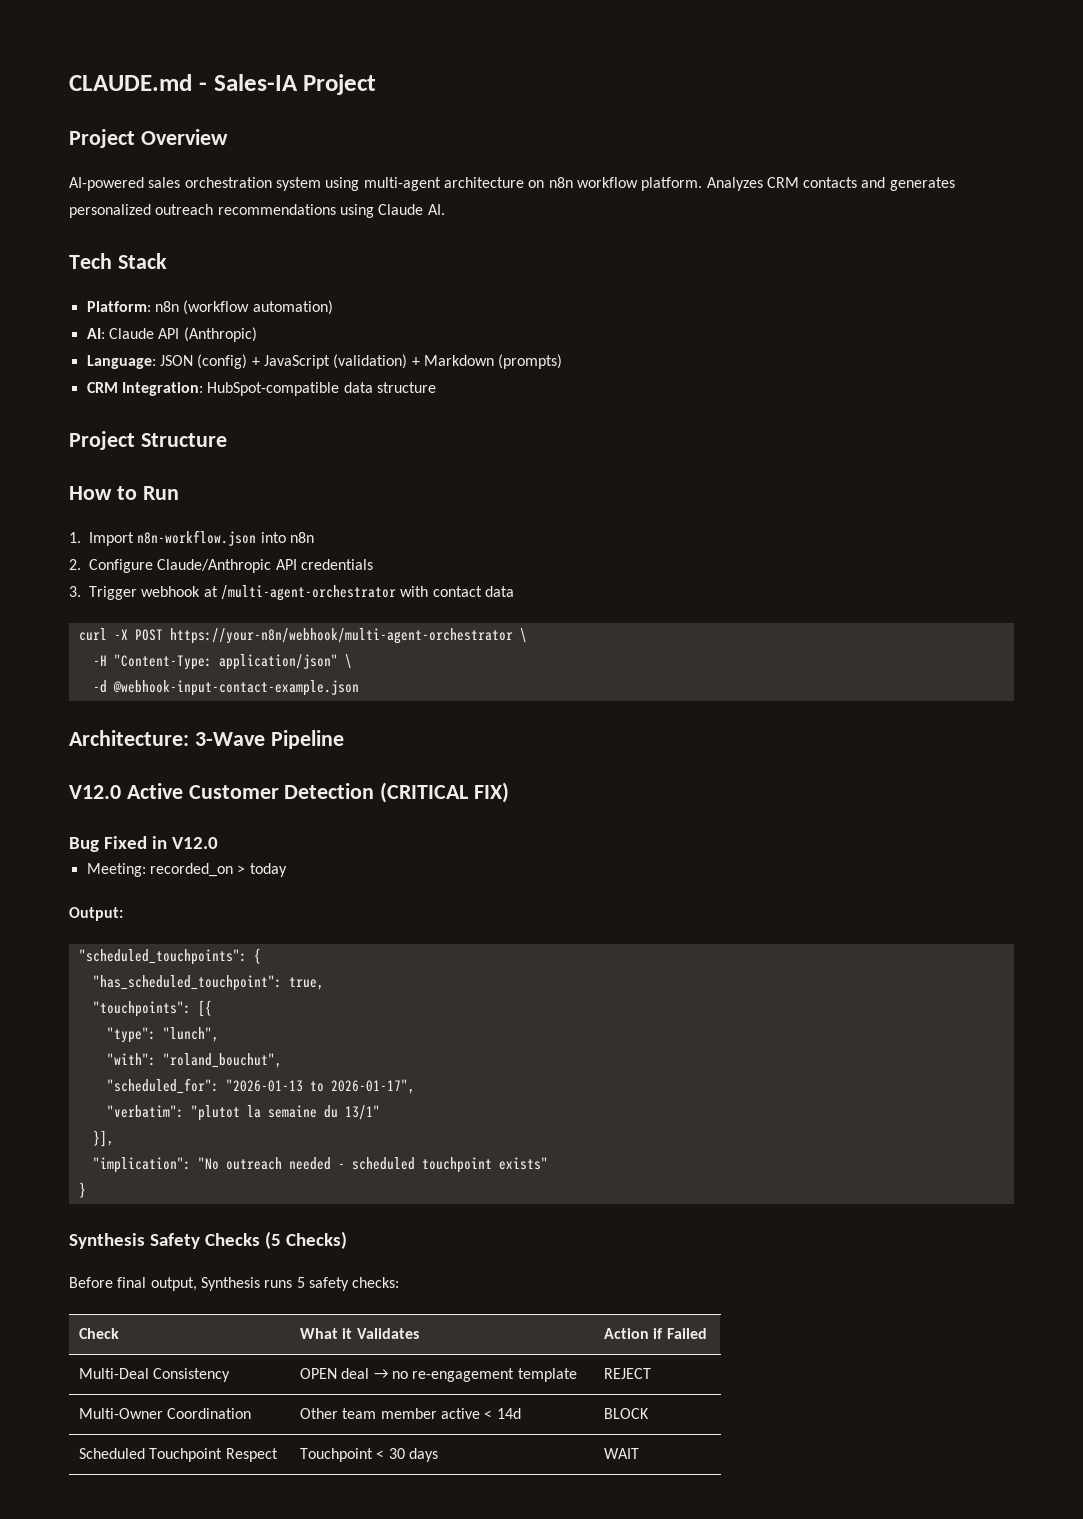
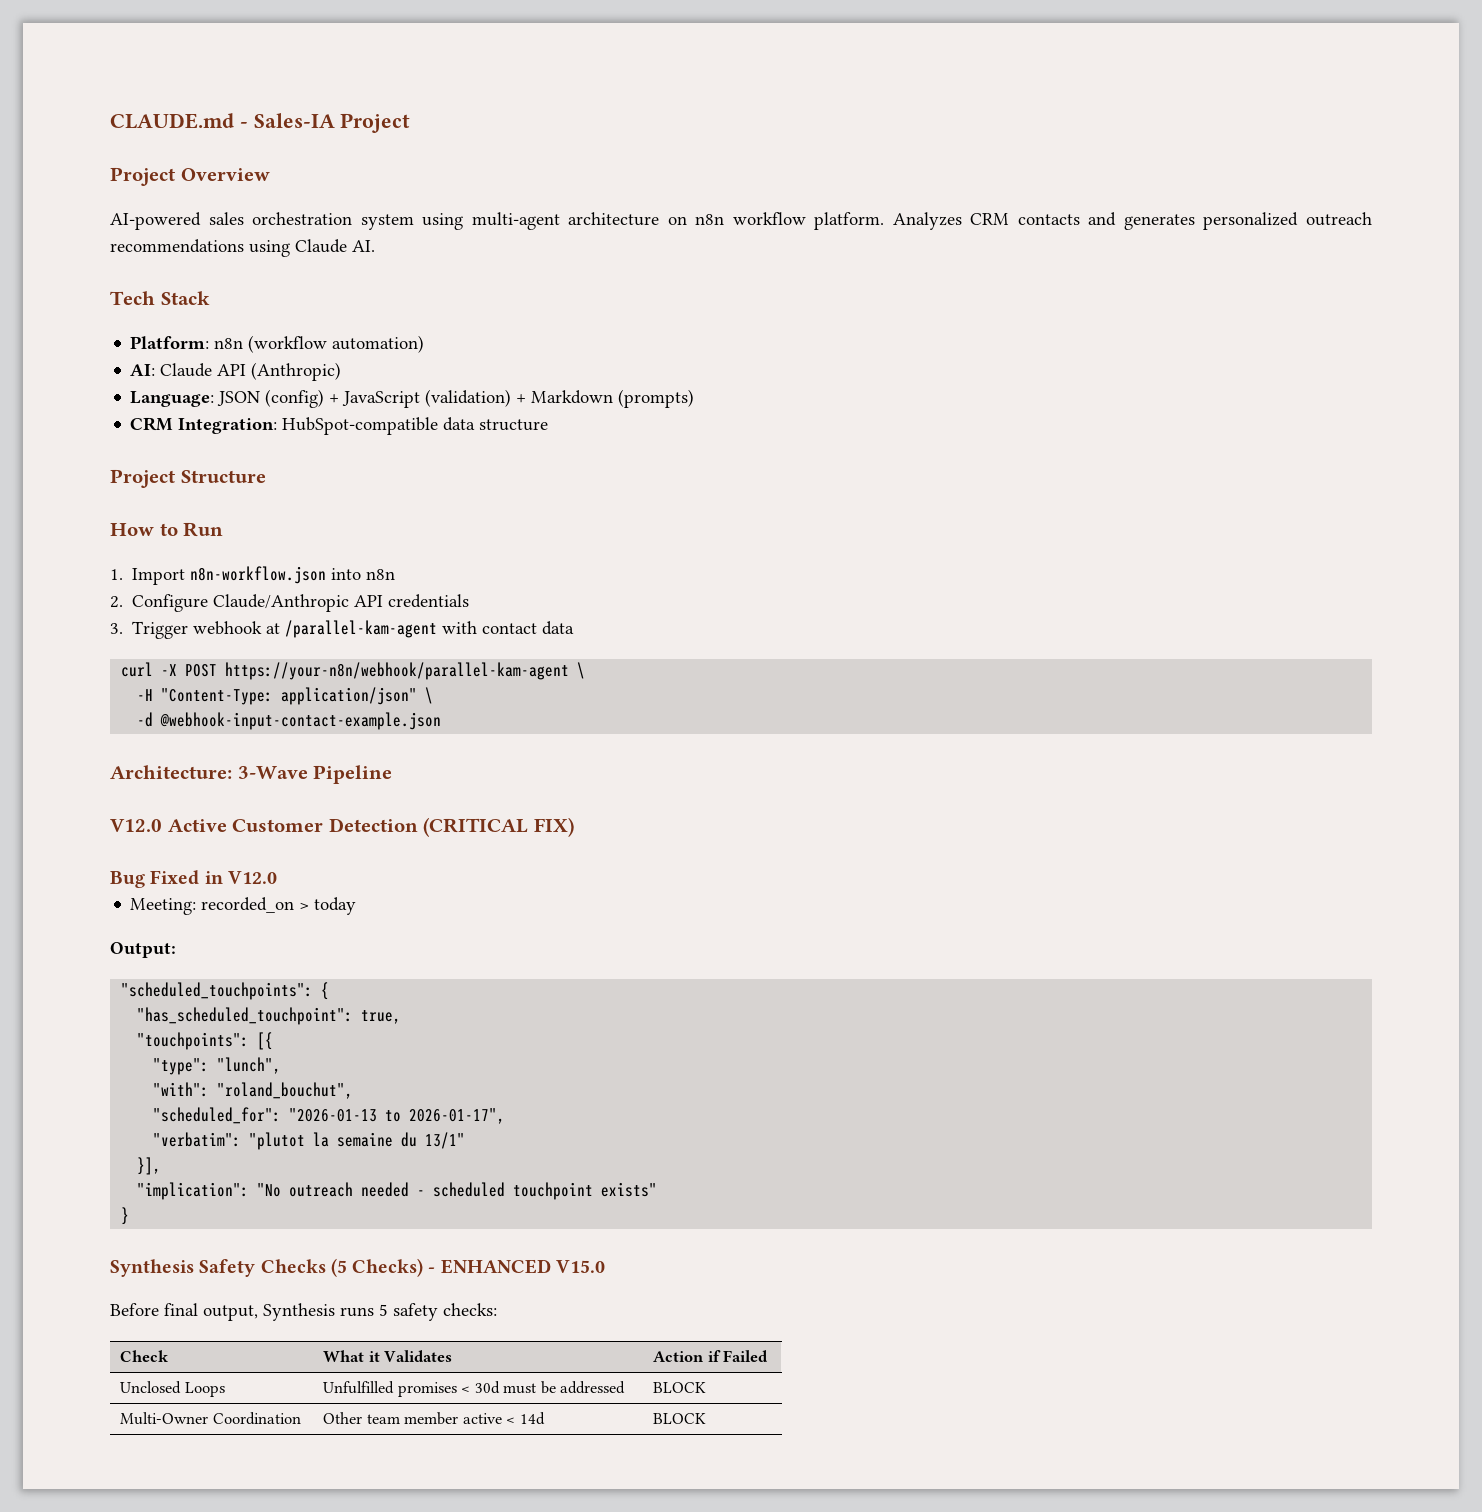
[220,585,396,601] /multi-agent-orchestrator -> [285,620,438,638] /parallel-kam-agent
[169,628,513,644] https://your-n8n/webhook/multi-agent-orchestrator -> [225,662,570,680] https://your-n8n/webhook/parallel-kam-agent
(347, 1240) none -> [428,1259,605,1274] - ENHANCED V15.0
[78,1368,231,1382] [299,1368,577,1382] [603,1368,651,1379] Multi-Deal Consistency | OPEN deal → no re-engagement template | REJECT -> [120,1381,225,1397] [323,1381,625,1397] [653,1382,707,1393] Unclosed Loops | Unfulfilled promises < 30d must be addressed | BLOCK
[78,1448,278,1462] [299,1448,438,1462] [603,1448,639,1459] // Scheduled Touchpoint Respect | Touchpoint < 30 days | WAIT -> (707, 1418) none

